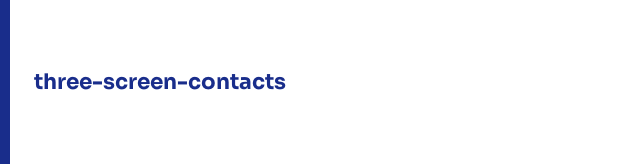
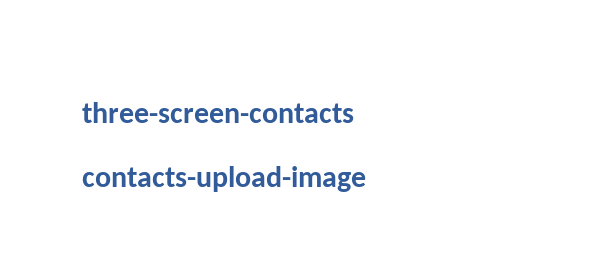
(286, 81) none -> [82,166,366,192] // contacts-upload-image

